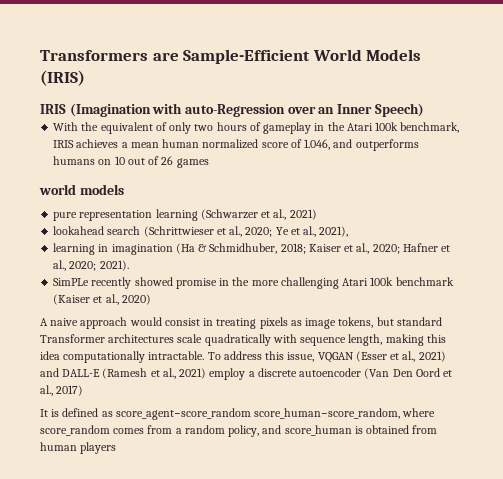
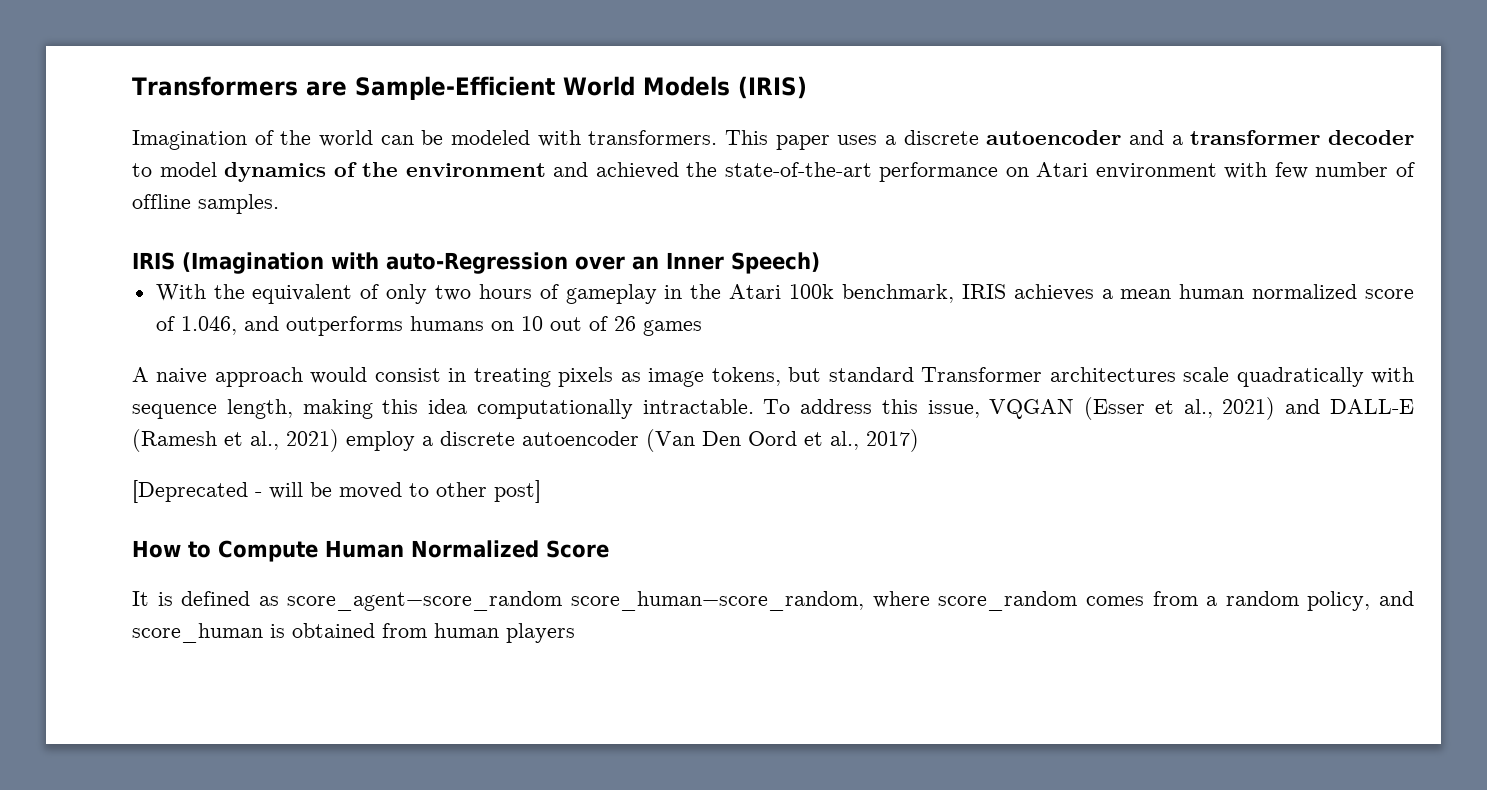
(85, 78) none -> [132,130,1414,150] [132,162,1415,182] [132,194,279,214] // Imagination of the world can be modeled with transformers. This paper uses a discrete autoencoder and a transformer decoder to model dynamics of the environment and achieved the state-of-the-art performance on Atari environment with few number of offline samples.
[39,184,124,195] [53,209,317,221] [53,226,349,237] [53,243,451,255] [53,260,129,271] [53,277,454,289] [53,294,151,305] // world models // pure representation learning (Schwarzer et al., 2021) // lookahead search (Schrittwieser et al., 2020; Ye et al., 2021), // learning in imagination (Ha & Schmidhuber, 2018; Kaiser et al., 2020; Hafner et al., 2020; 2021). // SimPLe recently showed promise in the more challenging Atari 100k benchmark (Kaiser et al., 2020) -> (702, 328) none
(84, 390) none -> [132,480,541,503] [132,540,609,562] // [Deprecated - will be moved to other post] // How to Compute Human Normalized Score

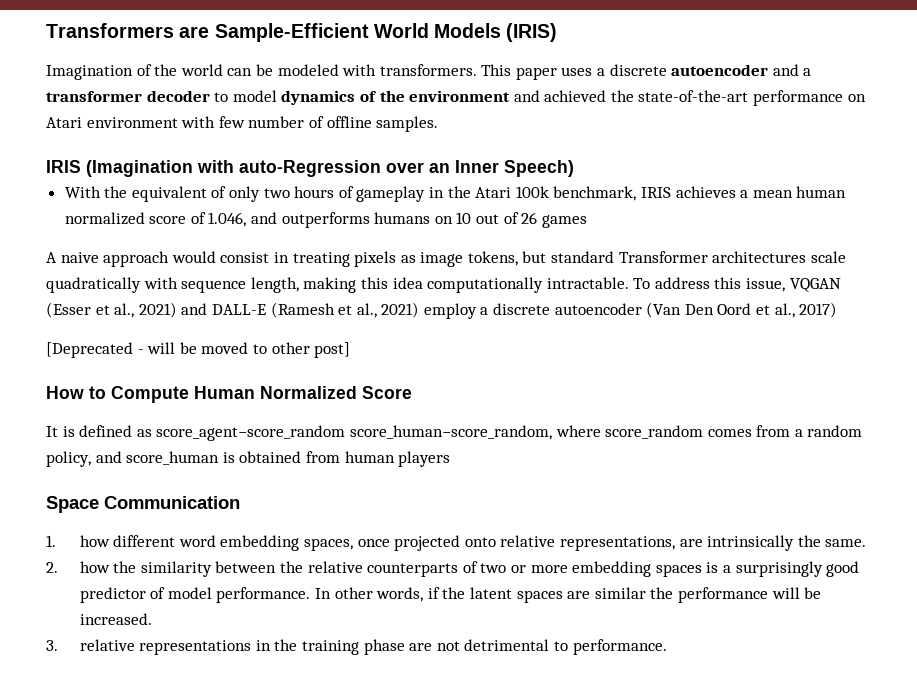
(575, 633) none -> [46,496,240,513] [46,535,867,551] [46,561,860,577] [79,587,822,603] [79,613,152,625] [46,639,667,655] // Space Communication // 1. how different word embedding spaces, once projected onto relative representations, are intrinsically the same. // 2. how the similarity between the relative counterparts of two or more embedding spaces is a surprisingly good predictor of model performance. In other words, if the latent spaces are similar the performance will be increased. // 3. relative representations in the training phase are not detrimental to performance.

